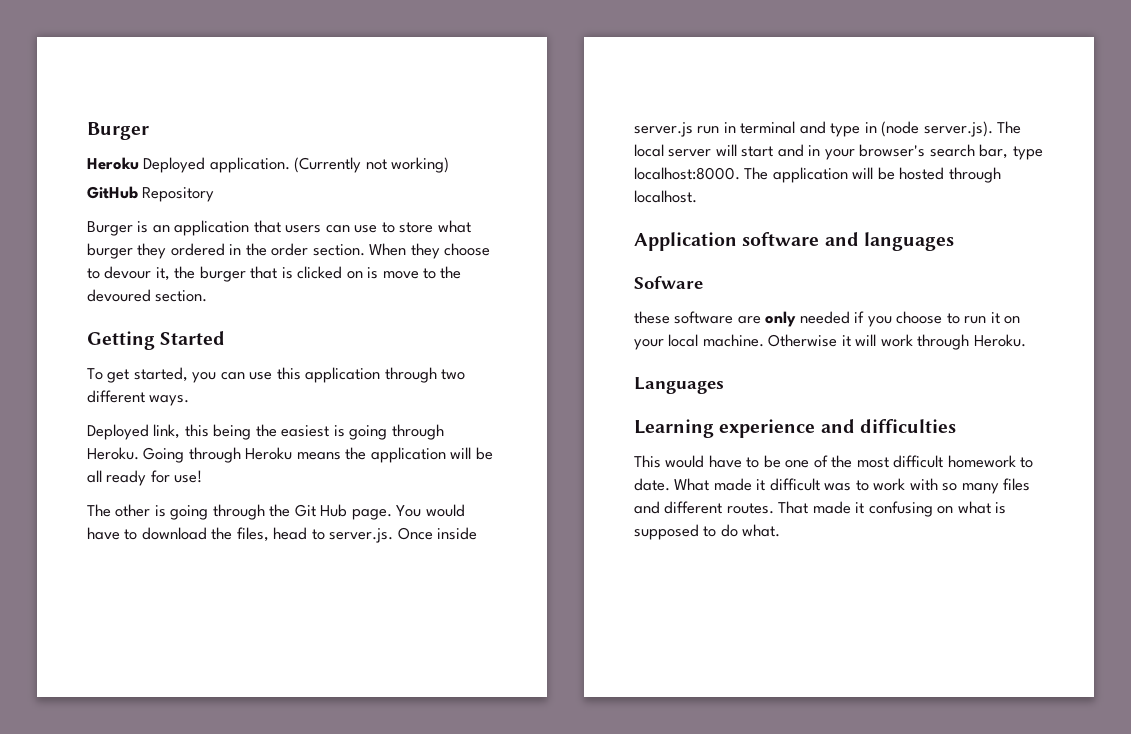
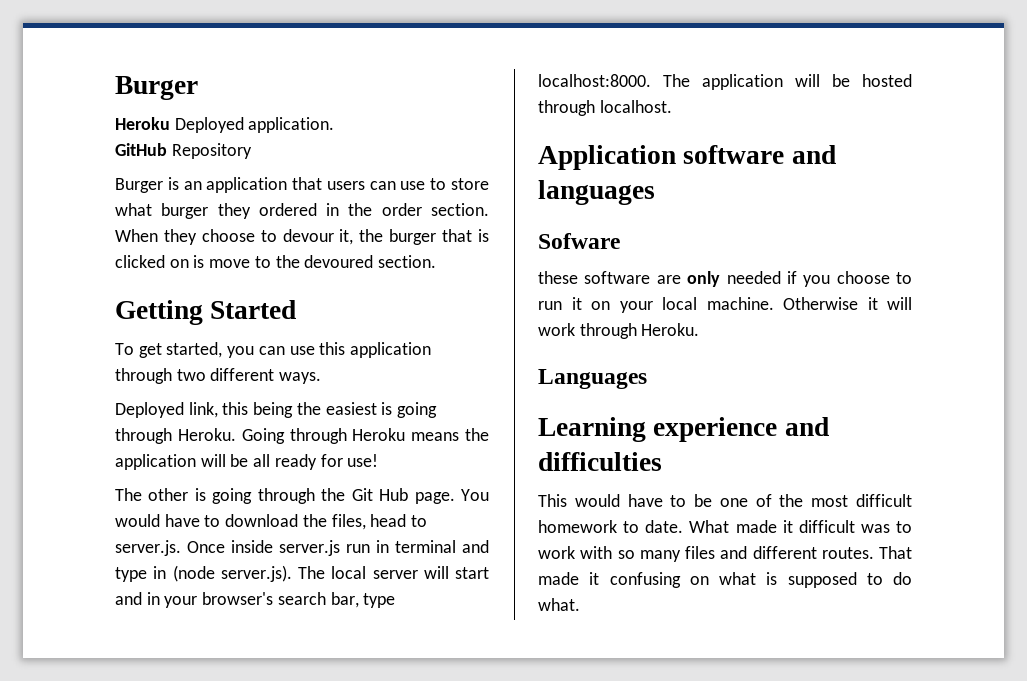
[294,157,450,173] (Currently not working) -> (335, 125) none

